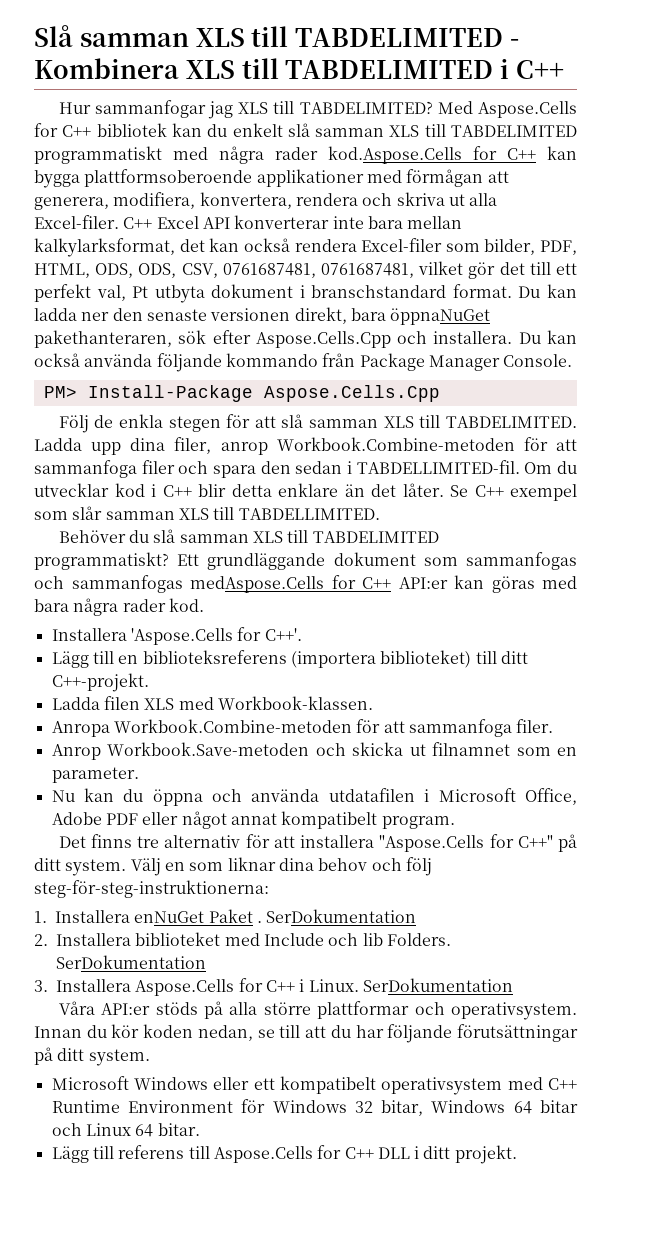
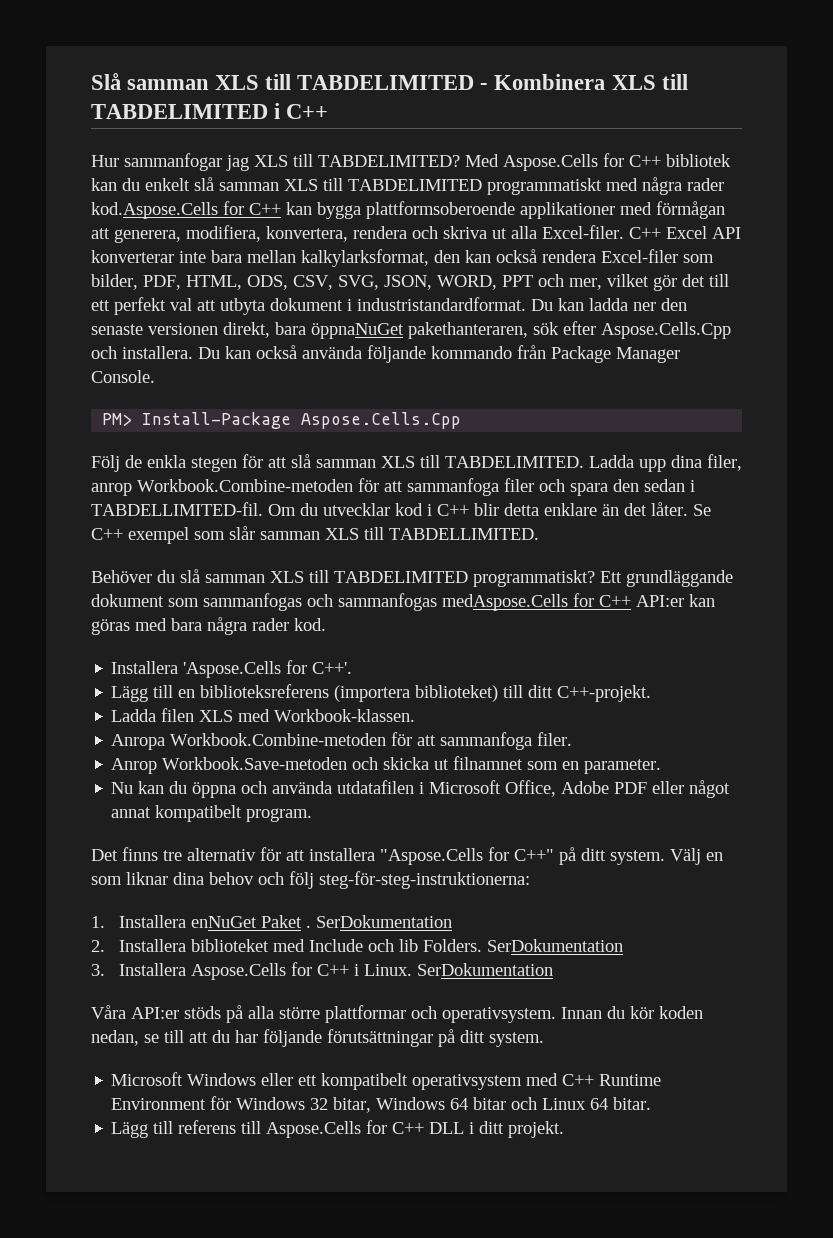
[179,239,205,252] det -> [434,250,460,263] den
[138,263,414,278] ODS, CSV, 0761687481, 0761687481, -> [293,274,602,290] CSV, SVG, JSON, WORD, PPT och mer,
[96,285,149,301] val, Pt -> [170,298,216,311] val att
[311,284,512,298] branschstandard format. -> [357,297,526,311] industristandardformat.

